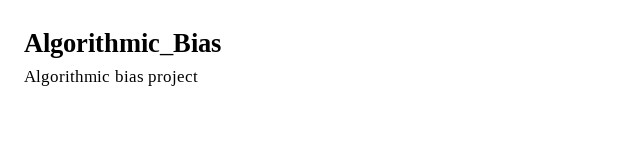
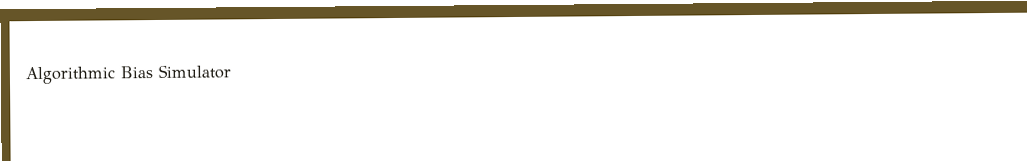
[24,33,221,58] [24,70,199,86] Algorithmic_Bias // Algorithmic bias project -> [25,64,231,85] Algorithmic Bias Simulator

